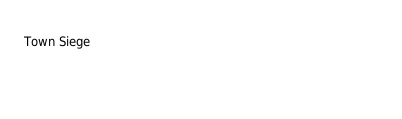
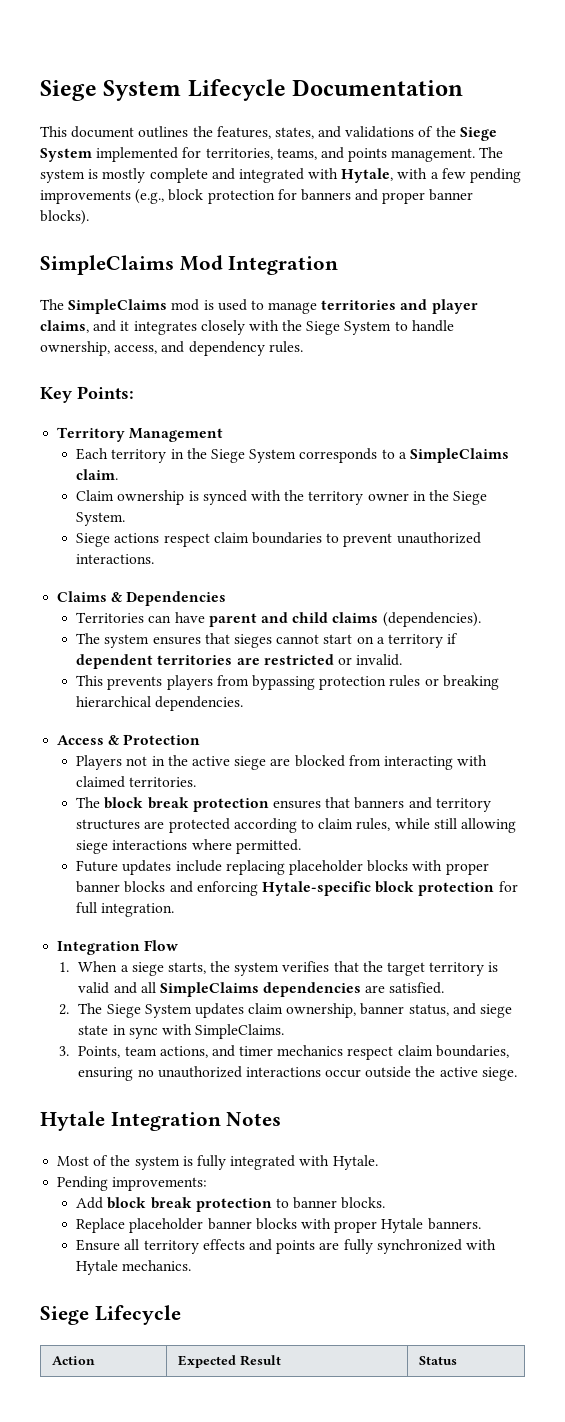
[23,36,90,49] Town Siege -> [40,79,464,101] [40,126,497,141] [40,147,504,162] [40,168,522,183] [40,189,474,204] [40,210,89,225] [40,255,339,275] [40,299,478,314] [40,320,454,335] [40,341,303,356] [40,386,134,403] [57,427,224,442] [76,448,509,463] [76,469,119,480] [76,490,488,505] [76,512,126,526] [76,532,481,547] [76,554,155,564] [57,591,227,606] [76,612,481,627] [76,633,459,648] [76,654,403,669] [76,675,499,690] [76,696,244,711] [57,734,201,745] [76,755,488,770] [76,776,197,788] [76,797,491,812] [76,818,516,833] [76,839,301,854] [76,860,489,875] [76,881,518,896] [76,902,175,917] [57,940,179,955] [59,961,499,976] [78,982,445,997] [59,1003,513,1018] [78,1024,285,1039] [59,1045,509,1060] [78,1066,517,1081] [40,1111,282,1131] [57,1155,378,1170] [57,1176,208,1191] [76,1197,386,1212] [76,1218,481,1233] [76,1239,496,1254] [76,1260,192,1275] [40,1305,181,1325] [51,1356,95,1365] [177,1355,281,1368] [418,1356,457,1365] Siege System Lifecycle Documentation // This document outlines the features, states, and validations of the Siege System implemented for territories, teams, and points management. The system is mostly complete and integrated with Hytale, with a few pending improvements (e.g., block protection for banners and proper banner blocks). // SimpleClaims Mod Integration // The SimpleClaims mod is used to manage territories and player claims, and it integrates closely with the Siege System to handle ownership, access, and dependency rules. // Key Points: // Territory Management // Each territory in the Siege System corresponds to a SimpleClaims claim. // Claim ownership is synced with the territory owner in the Siege System. // Siege actions respect claim boundaries to prevent unauthorized interactions. // Claims & Dependencies // Territories can have parent and child claims (dependencies). // The system ensures that sieges cannot start on a territory if dependent territories are restricted or invalid. // This prevents players from bypassing protection rules or breaking hierarchical dependencies. // Access & Protection // Players not in the active siege are blocked from interacting with claimed territories. // The block break protection ensures that banners and territory structures are protected according to claim rules, while still allowing siege interactions where permitted. // Future updates include replacing placeholder blocks with proper banner blocks and enforcing Hytale-specific block protection for full integration. // Integration Flow // 1. When a siege starts, the system verifies that the target territory is valid and all SimpleClaims dependencies are satisfied. // 2. The Siege System updates claim ownership, banner status, and siege state in sync with SimpleClaims. // 3. Points, team actions, and timer mechanics respect claim boundaries, ensuring no unauthorized interactions occur outside the active siege. // Hytale Integration Notes // Most of the system is fully integrated with Hytale. // Pending improvements: // Add block break protection to banner blocks. // Replace placeholder banner blocks with proper Hytale banners. // Ensure all territory effects and points are fully synchronized with Hytale mechanics. // Siege Lifecycle // Action | Expected Result | Status

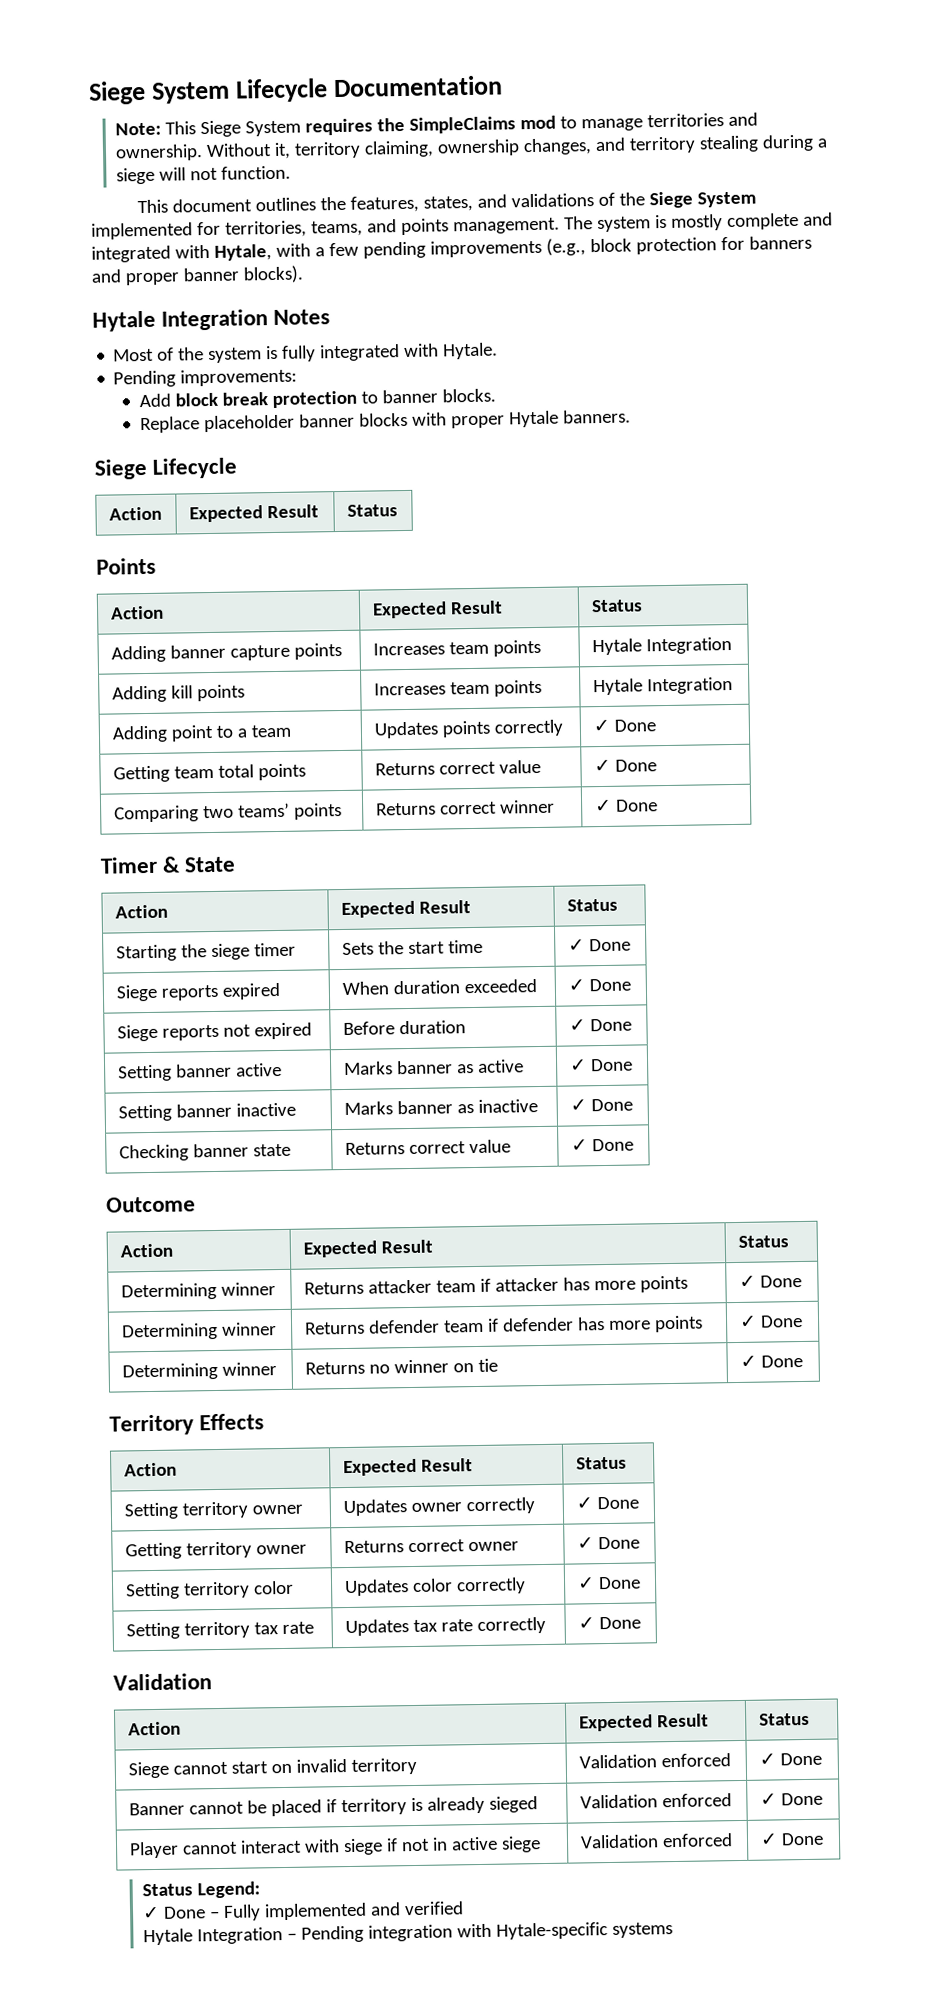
(464, 87) none -> [114,112,758,138] [114,134,828,162] [115,165,291,185] // Note: This Siege System requires the SimpleClaims mod to manage territories and ownership. Without it, territory claiming, ownership changes, and territory stealing during a siege will not function.
[40,255,339,275] [40,299,478,314] [40,320,454,335] [40,341,303,356] [40,386,134,403] [57,427,224,442] [76,448,509,463] [76,469,119,480] [76,490,488,505] [76,512,126,526] [76,532,481,547] [76,554,155,564] [57,591,227,606] [76,612,481,627] [76,633,459,648] [76,654,403,669] [76,675,499,690] [76,696,244,711] [57,734,201,745] [76,755,488,770] [76,776,197,788] [76,797,491,812] [76,818,516,833] [76,839,301,854] [76,860,489,875] [76,881,518,896] [76,902,175,917] [57,940,179,955] [59,961,499,976] [78,982,445,997] [59,1003,513,1018] [78,1024,285,1039] [59,1045,509,1060] [78,1066,517,1081] // SimpleClaims Mod Integration // The SimpleClaims mod is used to manage territories and player claims, and it integrates closely with the Siege System to handle ownership, access, and dependency rules. // Key Points: // Territory Management // Each territory in the Siege System corresponds to a SimpleClaims claim. // Claim ownership is synced with the territory owner in the Siege System. // Siege actions respect claim boundaries to prevent unauthorized interactions. // Claims & Dependencies // Territories can have parent and child claims (dependencies). // The system ensures that sieges cannot start on a territory if dependent territories are restricted or invalid. // This prevents players from bypassing protection rules or breaking hierarchical dependencies. // Access & Protection // Players not in the active siege are blocked from interacting with claimed territories. // The block break protection ensures that banners and territory structures are protected according to claim rules, while still allowing siege interactions where permitted. // Future updates include replacing placeholder blocks with proper banner blocks and enforcing Hytale-specific block protection for full integration. // Integration Flow // 1. When a siege starts, the system verifies that the target territory is valid and all SimpleClaims dependencies are satisfied. // 2. The Siege System updates claim ownership, banner status, and siege state in sync with SimpleClaims. // 3. Points, team actions, and timer mechanics respect claim boundaries, ensuring no unauthorized interactions occur outside the active siege. -> (304, 274) none
[76,1239,496,1254] [76,1260,192,1275] // Ensure all territory effects and points are fully synchronized with Hytale mechanics. -> (632, 416) none
(457, 1360) none -> [96,557,156,575] [109,605,164,620] [371,600,503,619] [590,599,643,613] [110,642,342,663] [372,639,541,657] [591,636,732,656] [111,684,245,703] [373,679,542,697] [592,676,733,696] [111,724,292,743] [373,719,564,739] [592,719,656,733] [112,763,306,783] [374,759,541,776] [593,759,657,773] [113,802,342,823] [375,799,555,816] [594,799,658,813] [100,856,237,874] [114,904,168,919] [340,900,471,919] [566,898,618,912] [115,942,296,962] [341,939,483,956] [567,938,631,952] [115,982,281,1002] [341,979,537,996] [567,978,631,992] [116,1022,312,1042] [342,1020,466,1036] [568,1018,632,1032] [117,1062,282,1082] [343,1059,524,1076] [569,1058,633,1072] [117,1102,296,1122] [343,1099,538,1116] [569,1098,633,1112] [118,1143,291,1162] [344,1139,511,1156] [570,1138,634,1152] [106,1196,196,1213] [119,1243,173,1258] [302,1239,433,1258] [737,1235,789,1248] [120,1282,276,1301] [303,1275,688,1295] [738,1274,802,1288] [121,1322,277,1341] [304,1315,703,1335] [738,1314,803,1328] [121,1362,277,1381] [304,1358,498,1375] [739,1354,803,1368] [109,1413,265,1436] [123,1462,177,1477] [342,1458,473,1477] [575,1456,627,1470] [123,1501,303,1520] [342,1497,535,1517] [575,1496,639,1510] [124,1541,307,1560] [343,1539,519,1554] [576,1536,640,1550] [124,1580,294,1600] [343,1577,526,1597] [576,1576,641,1590] [125,1621,314,1640] [344,1616,546,1637] [577,1616,641,1630] [113,1673,212,1691] [127,1721,181,1736] [578,1713,709,1732] [758,1712,810,1726] [127,1757,417,1779] [578,1753,731,1769] [758,1752,822,1766] [128,1796,538,1817] [579,1793,732,1809] [759,1792,823,1806] [128,1836,541,1859] [579,1833,733,1849] [759,1832,824,1846] [141,1881,260,1899] [141,1901,464,1921] [142,1922,673,1946] // Points // Action | Expected Result | Status // Adding banner capture points | Increases team points | Hytale Integration // Adding kill points | Increases team points | Hytale Integration // Adding point to a team | Updates points correctly | ✓ Done // Getting team total points | Returns correct value | ✓ Done // Comparing two teams’ points | Returns correct winner | ✓ Done // Timer & State // Action | Expected Result | Status // Starting the siege timer | Sets the start time | ✓ Done // Siege reports expired | When duration exceeded | ✓ Done // Siege reports not expired | Before duration | ✓ Done // Setting banner active | Marks banner as active | ✓ Done // Setting banner inactive | Marks banner as inactive | ✓ Done // Checking banner state | Returns correct value | ✓ Done // Outcome // Action | Expected Result | Status // Determining winner | Returns attacker team if attacker has more points | ✓ Done // Determining winner | Returns defender team if defender has more points | ✓ Done // Determining winner | Returns no winner on tie | ✓ Done // Territory Effects // Action | Expected Result | Status // Setting territory owner | Updates owner correctly | ✓ Done // Getting territory owner | Returns correct owner | ✓ Done // Setting territory color | Updates color correctly | ✓ Done // Setting territory tax rate | Updates tax rate correctly | ✓ Done // Validation // Action | Expected Result | Status // Siege cannot start on invalid territory | Validation enforced | ✓ Done // Banner cannot be placed if territory is already sieged | Validation enforced | ✓ Done // Player cannot interact with siege if not in active siege | Validation enforced | ✓ Done // Status Legend: // ✓ Done – Fully implemented and verified // Hytale Integration – Pending integration with Hytale-specific systems

